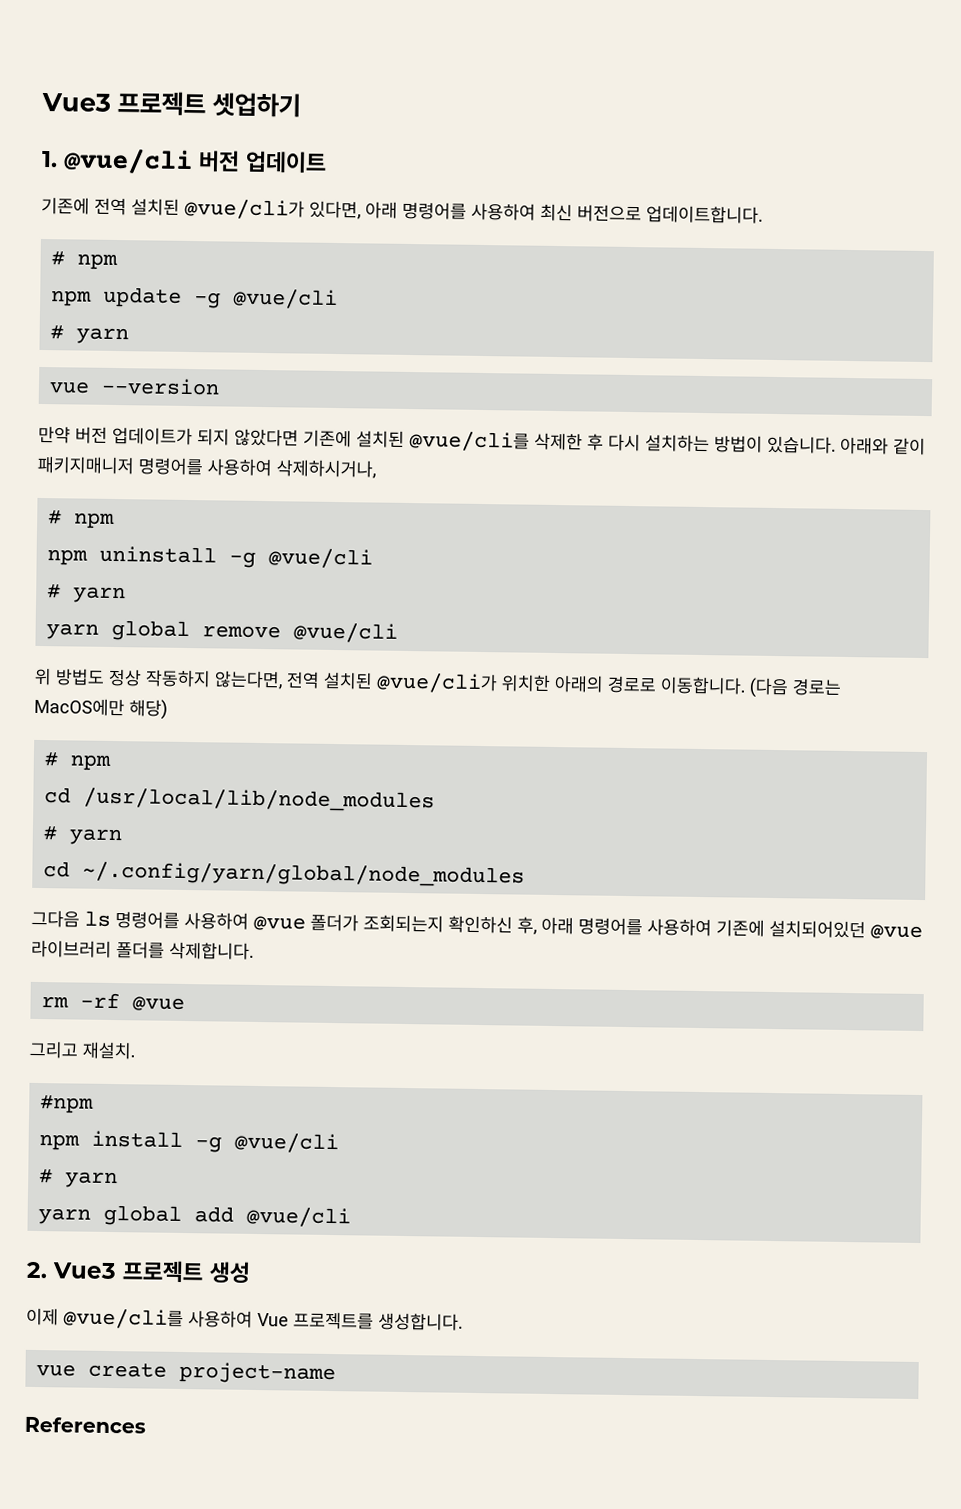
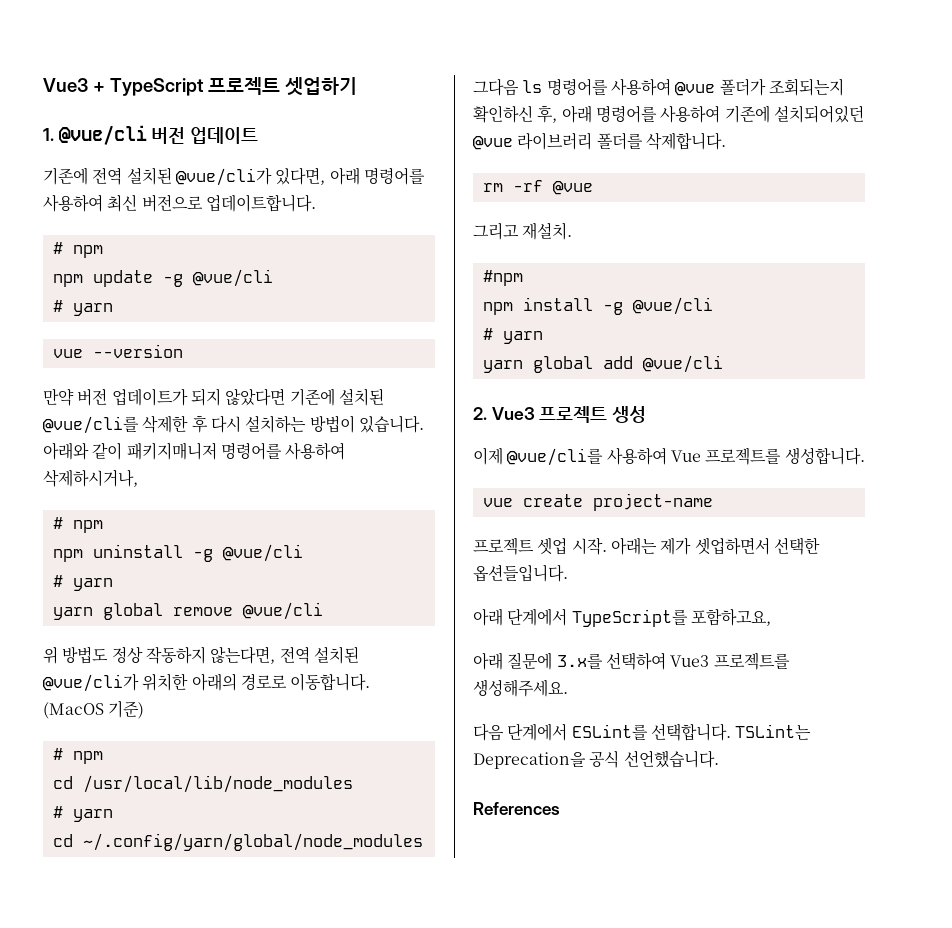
[41,92,111,112] Vue3 -> [43,78,204,96] Vue3 + TypeScript
[749,677,842,699] [34,697,168,720] (다음 경로는 MacOS에만 해당) -> [43,700,145,719] (MacOS 기준)
(336, 1373) none -> [473,537,820,555] [473,564,568,582] [473,608,771,627] [473,652,790,670] [473,679,568,697] [473,723,812,741] [473,750,719,769] // 프로젝트 셋업 시작. 아래는 제가 셋업하면서 선택한 옵션들입니다. // 아래 단계에서 TypeScript를 포함하고요, // 아래 질문에 3.x를 선택하여 Vue3 프로젝트를 생성해주세요. // 다음 단계에서 ESLint를 선택합니다. TSLint는 Deprecation을 공식 선언했습니다.

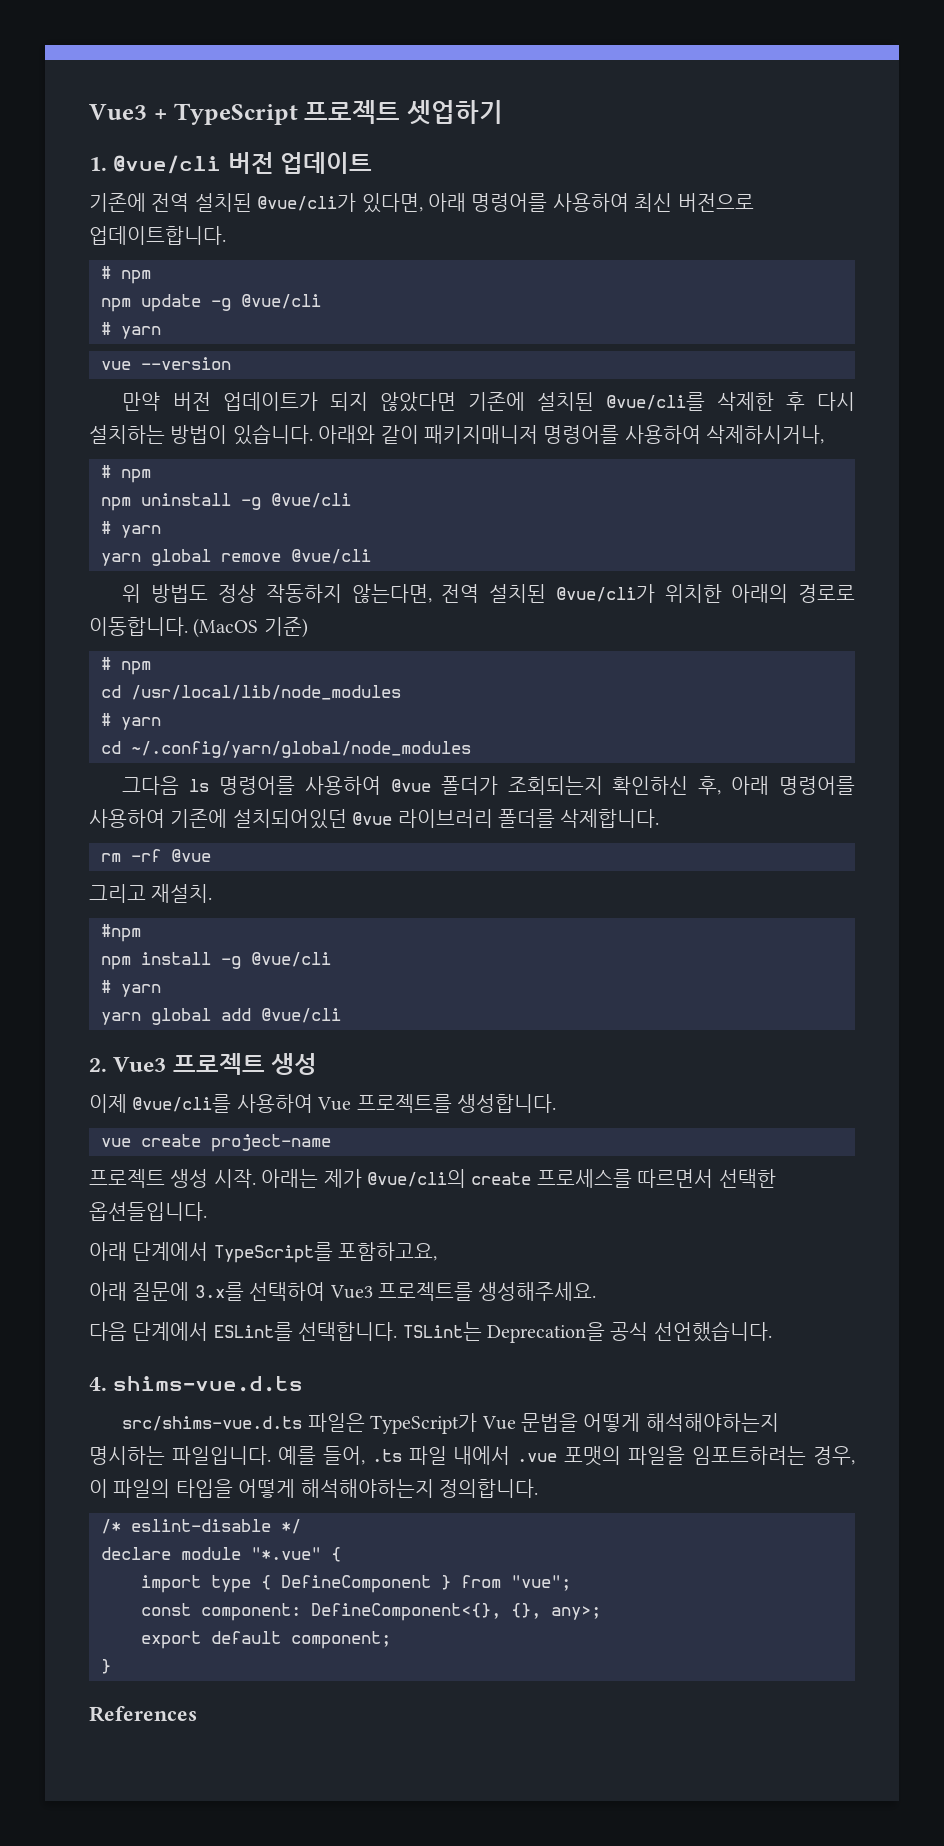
[537,537,568,555] 셋업 -> [170,1169,209,1188] 생성
[694,537,770,555] 셋업하면서 -> [367,1169,714,1188] @vue/cli의 create 프로세스를 따르면서
(719, 759) none -> [89,1376,304,1392] [122,1413,779,1434] [89,1446,856,1466] [89,1479,538,1498] [101,1519,301,1534] [101,1547,341,1562] [141,1575,571,1593] [141,1603,601,1621] [141,1631,391,1649] [101,1659,111,1674] // 4. shims-vue.d.ts // src/shims-vue.d.ts 파일은 TypeScript가 Vue 문법을 어떻게 해석해야하는지 명시하는 파일입니다. 예를 들어, .ts 파일 내에서 .vue 포맷의 파일을 임포트하려는 경우, 이 파일의 타입을 어떻게 해석해야하는지 정의합니다. // /* eslint-disable */ // declare module "*.vue" { // import type { DefineComponent } from "vue"; // const component: DefineComponent<{}, {}, any>; // export default component; // }

